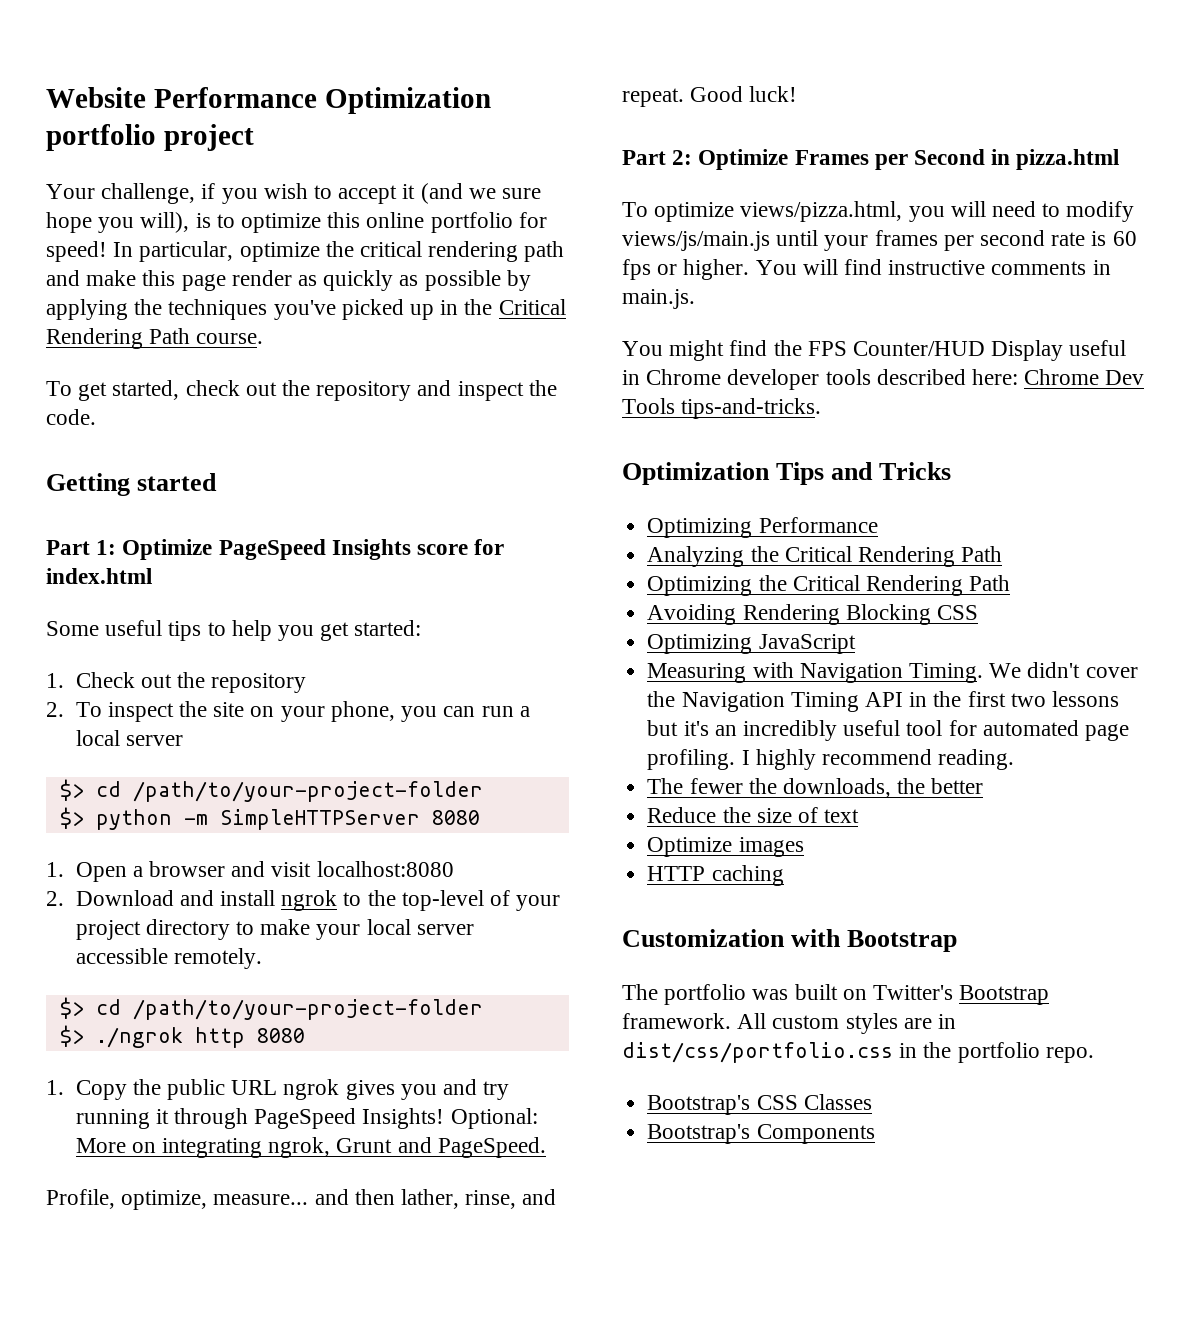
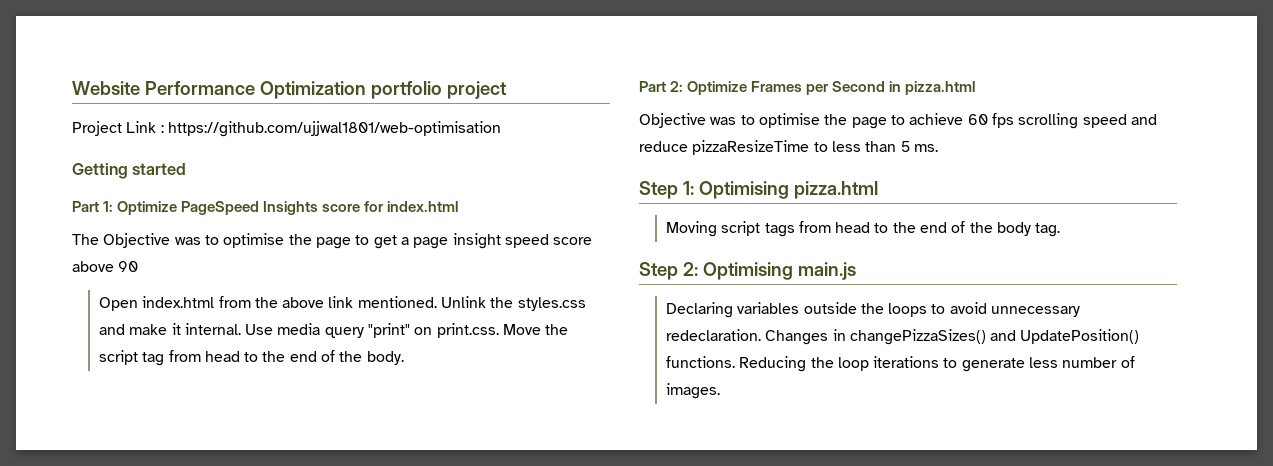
[46,183,542,204] [46,212,547,233] [46,241,565,262] [46,270,531,291] [46,299,566,320] [46,328,264,349] [46,380,557,401] [46,409,96,425] Your challenge, if you wish to accept it (and we sure hope you will), is to optimize this online portfolio for speed! In particular, optimize the critical rendering path and make this page render as quickly as possible by applying the techniques you've picked up in the Critical Rendering Path course. // To get started, check out the repository and inspect the code. -> [72,121,501,137] Project Link : https://github.com/ujjwal1801/web-optimisation
[46,620,422,641] [46,672,307,693] [46,701,530,722] [75,730,183,746] [59,779,483,802] [59,807,480,830] [46,861,454,882] [46,890,561,911] [75,919,474,940] [75,948,262,969] [59,997,483,1020] [59,1025,305,1048] [46,1079,510,1100] [75,1108,538,1129] [75,1137,546,1158] [46,1189,557,1210] [622,86,798,107] Some useful tips to help you get started: // 1. Check out the repository // 2. To inspect the site on your phone, you can run a local server // $> cd /path/to/your-project-folder // $> python -m SimpleHTTPServer 8080 // 1. Open a browser and visit localhost:8080 // 2. Download and install ngrok to the top-level of your project directory to make your local server accessible remotely. // $> cd /path/to/your-project-folder // $> ./ngrok http 8080 // 1. Copy the public URL ngrok gives you and try running it through PageSpeed Insights! Optional: More on integrating ngrok, Grunt and PageSpeed. // Profile, optimize, measure... and then lather, rinse, and repeat. Good luck! -> [72,233,593,249] [72,261,139,272] [98,296,586,311] [98,323,569,338] [98,350,404,366] The Objective was to optimise the page to get a page insight speed score above 90 // Open index.html from the above link mentioned. Unlink the styles.css and make it internal. Use media query "print" on print.css. Move the script tag from head to the end of the body.
[622,201,1135,222] [622,230,1137,251] [622,259,1111,280] [622,289,695,309] [622,340,1127,361] [622,369,1145,390] [622,398,822,419] [622,462,952,485] [647,517,878,538] [647,546,1003,567] [647,575,1011,596] [647,604,978,625] [647,634,856,654] [647,662,1138,683] [647,691,1119,712] [647,720,1129,741] [647,749,1015,770] [647,778,984,798] [647,807,860,823] [647,837,804,857] [647,865,784,886] [622,929,958,952] [622,984,1050,1005] [622,1013,957,1034] [622,1042,1094,1063] [647,1094,872,1115] [647,1124,875,1144] To optimize views/pizza.html, you will need to modify views/js/main.js until your frames per second rate is 60 fps or higher. You will find instructive comments in main.js. // You might find the FPS Counter/HUD Display useful in Chrome developer tools described here: Chrome Dev Tools tips-and-tricks. // Optimization Tips and Tricks // Optimizing Performance // Analyzing the Critical Rendering Path // Optimizing the Critical Rendering Path // Avoiding Rendering Blocking CSS // Optimizing JavaScript // Measuring with Navigation Timing. We didn't cover the Navigation Timing API in the first two lessons but it's an incredibly useful tool for automated page profiling. I highly recommend reading. // The fewer the downloads, the better // Reduce the size of text // Optimize images // HTTP caching // Customization with Bootstrap // The portfolio was built on Twitter's Bootstrap framework. All custom styles are in dist/css/portfolio.css in the portfolio repo. // Bootstrap's CSS Classes // Bootstrap's Components -> [639,113,1157,129] [639,140,938,155] [639,181,878,199] [665,221,1061,237] [639,262,856,280] [665,302,1081,318] [665,329,1140,345] [665,356,1135,372] [665,383,720,399] Objective was to optimise the page to achieve 60 fps scrolling speed and reduce pizzaResizeTime to less than 5 ms. // Step 1: Optimising pizza.html // Moving script tags from head to the end of the body tag. // Step 2: Optimising main.js // Declaring variables outside the loops to avoid unnecessary redeclaration. Changes in changePizzaSizes() and UpdatePosition() functions. Reducing the loop iterations to generate less number of images.

